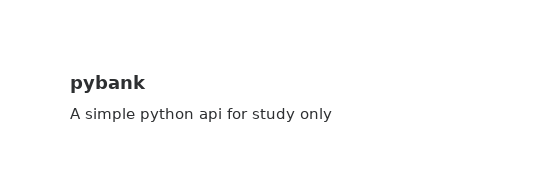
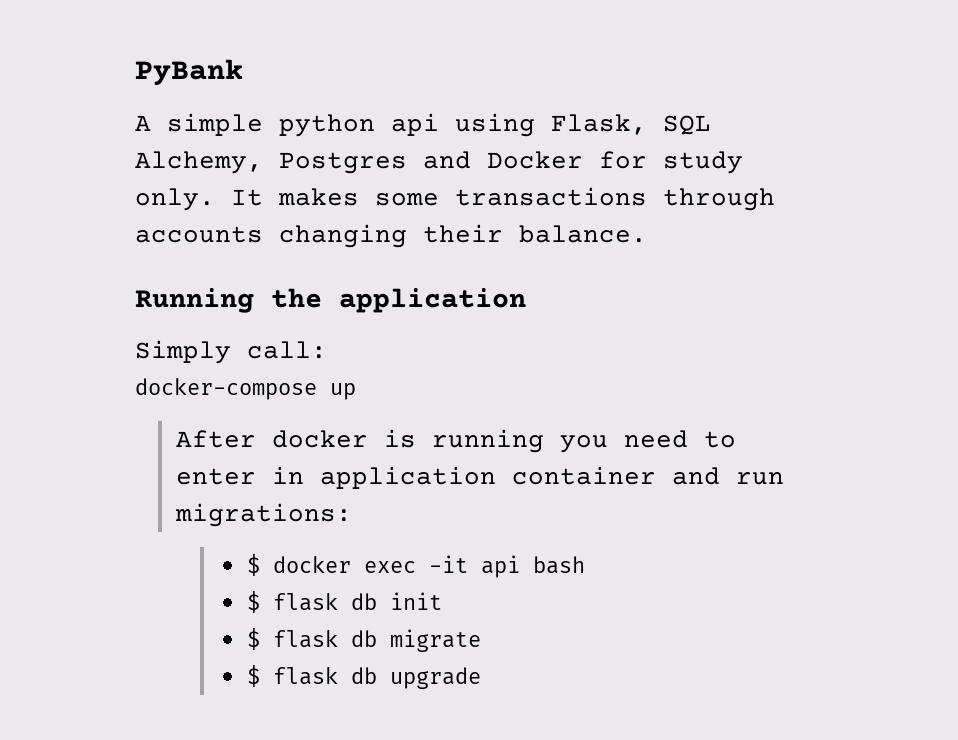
[70,75,146,93] pybank -> [135,59,243,86] PyBank
[227,108,332,122] for study only -> [455,113,711,137] [135,151,743,174] [135,187,775,211] [135,224,647,248] [135,288,526,313] [135,340,327,364] [135,378,356,400] [176,429,737,453] [176,466,785,489] [175,503,353,527] [246,554,585,578] [246,591,442,613] [246,628,481,652] [246,665,481,689] using Flask, SQL Alchemy, Postgres and Docker for study only. It makes some transactions through accounts changing their balance. // Running the application // Simply call: // docker-compose up // After docker is running you need to enter in application container and run migrations: // $ docker exec -it api bash // $ flask db init // $ flask db migrate // $ flask db upgrade

